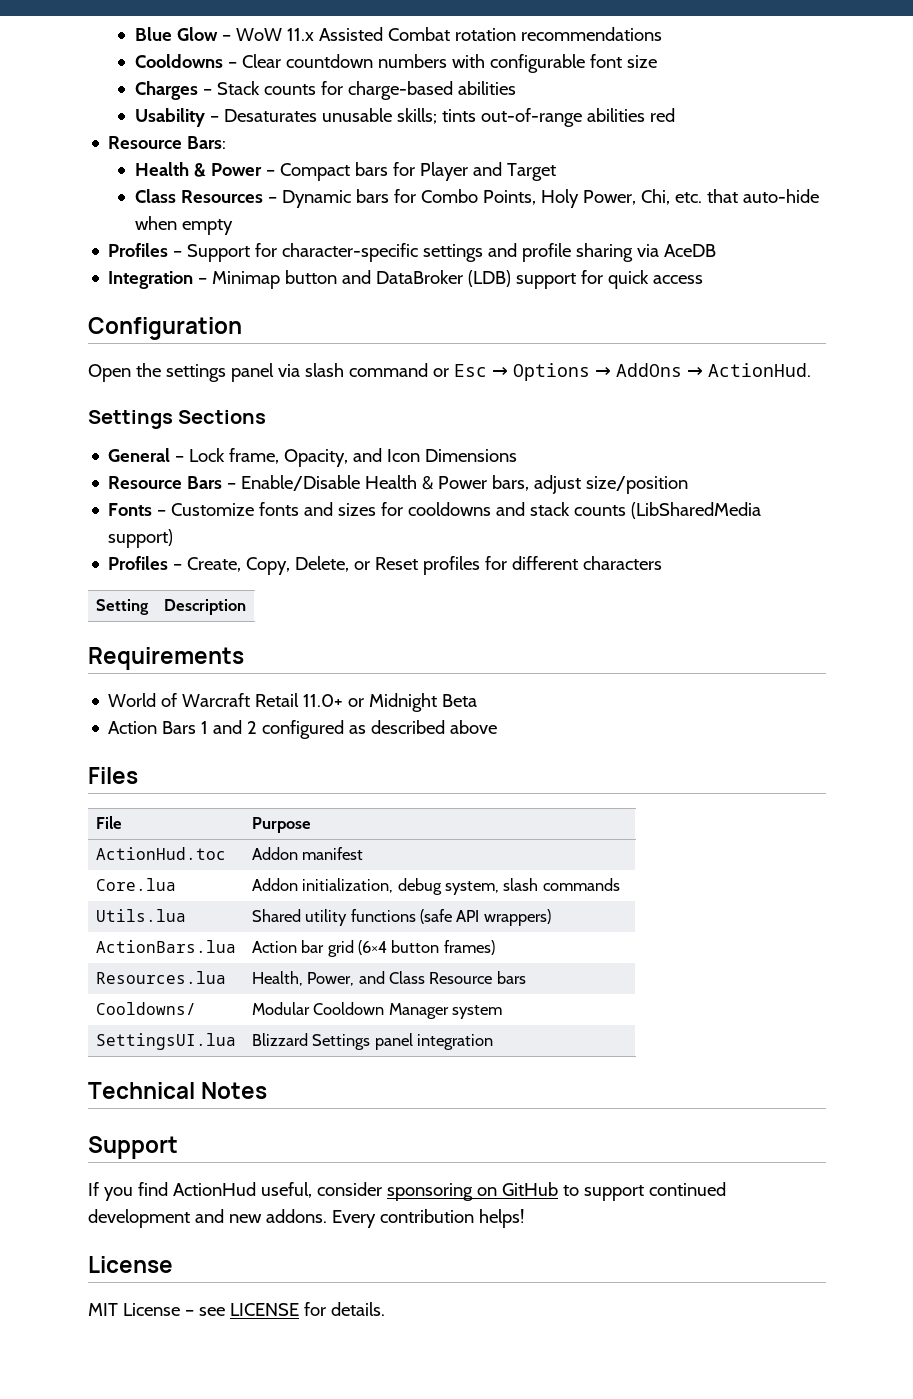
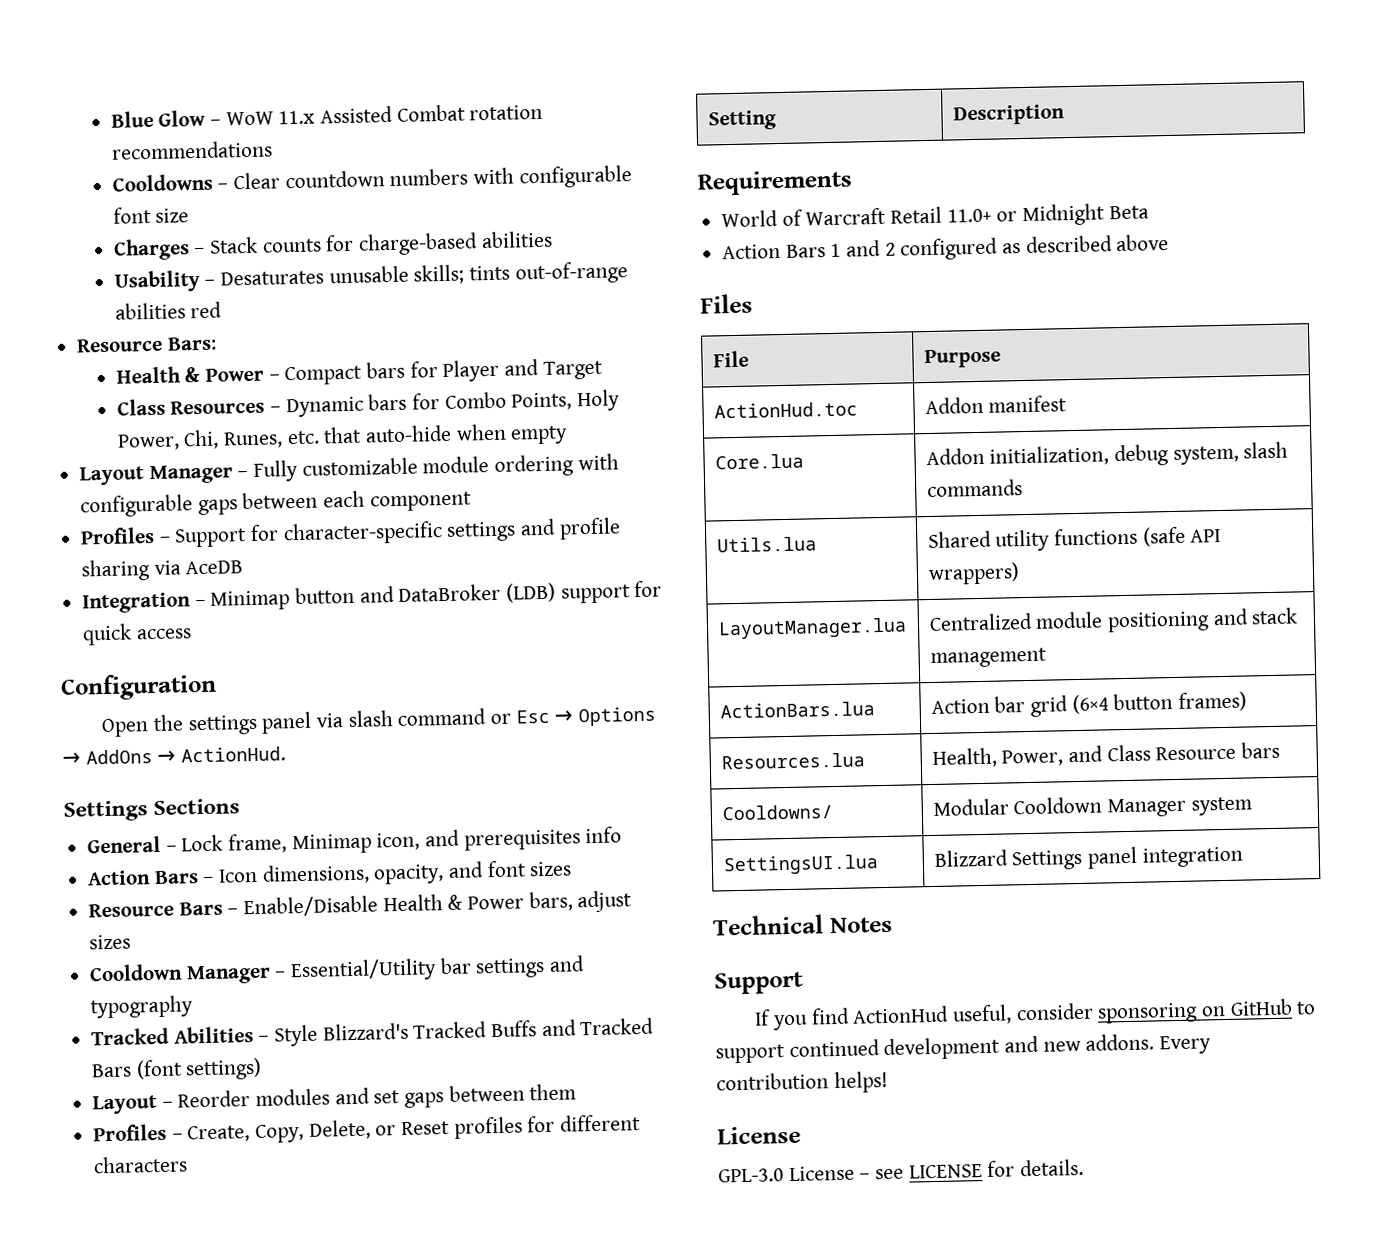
(670, 197) none -> [223,431,284,449] Runes,
(233, 227) none -> [79,453,619,486] [80,490,472,518] // Layout Manager – Fully customizable module ordering with configurable gaps between each component
[284,448,518,467] Opacity, and Icon Dimensions -> [291,826,623,855] [87,860,573,886] Minimap icon, and prerequisites info // Action Bars – Icon dimensions, opacity, and font sizes
[586,476,689,494] [108,502,762,519] [108,529,174,548] size/position // Fonts – Customize fonts and sizes for cooldowns and stack counts (LibSharedMedia support) -> [89,934,132,950] [89,955,586,985] [90,995,194,1019] [91,1017,655,1047] [91,1057,263,1081] [92,1083,577,1115] sizes // Cooldown Manager – Essential/Utility bar settings and typography // Tracked Abilities – Style Blizzard's Tracked Buffs and Tracked Bars (font settings) // Layout – Reorder modules and set gaps between them
(551, 917) none -> [717,617,907,640] [928,607,1299,633] [929,647,1047,669] // LayoutManager.lua | Centralized module positioning and stack management
[88,1303,118,1316] MIT -> [718,1168,784,1183] GPL-3.0

